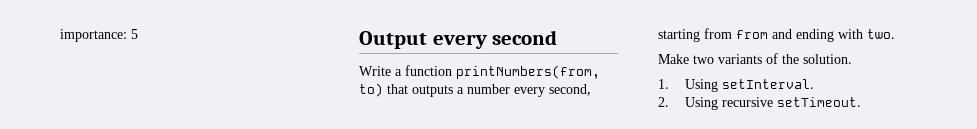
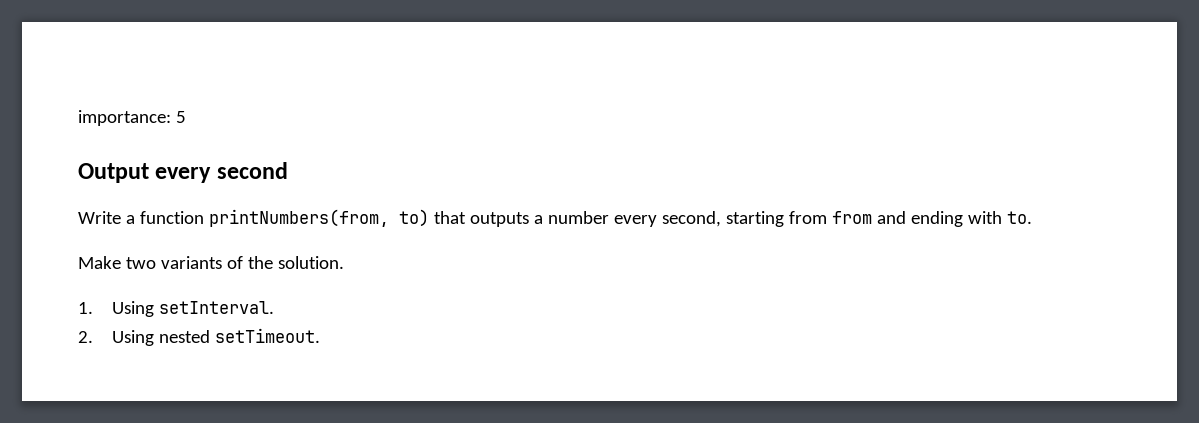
[867,29,895,39] two. -> [1006,211,1032,224] to.
[721,97,773,107] recursive -> [158,330,210,343] nested

